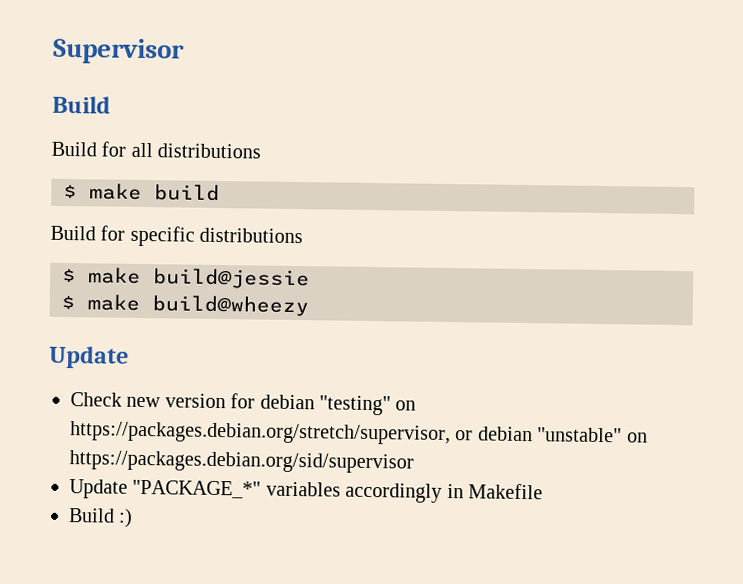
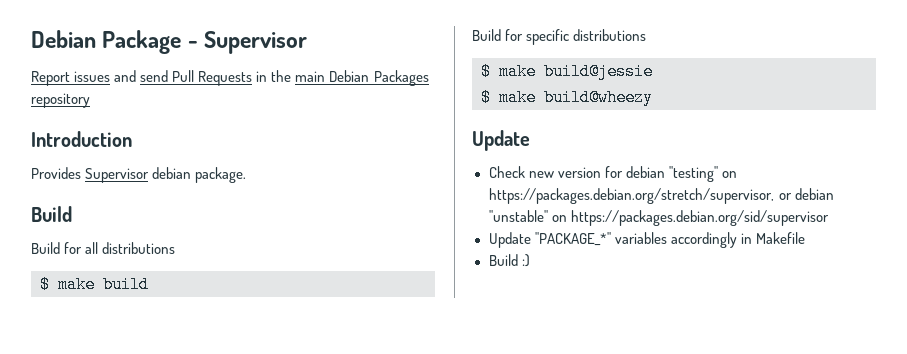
[52,37,185,65] Supervisor -> [31,30,308,54] [31,70,429,86] [31,93,90,108] [31,131,132,147] [31,167,247,183] Debian Package - Supervisor // Report issues and send Pull Requests in the main Debian Packages repository // Introduction // Provides Supervisor debian package.

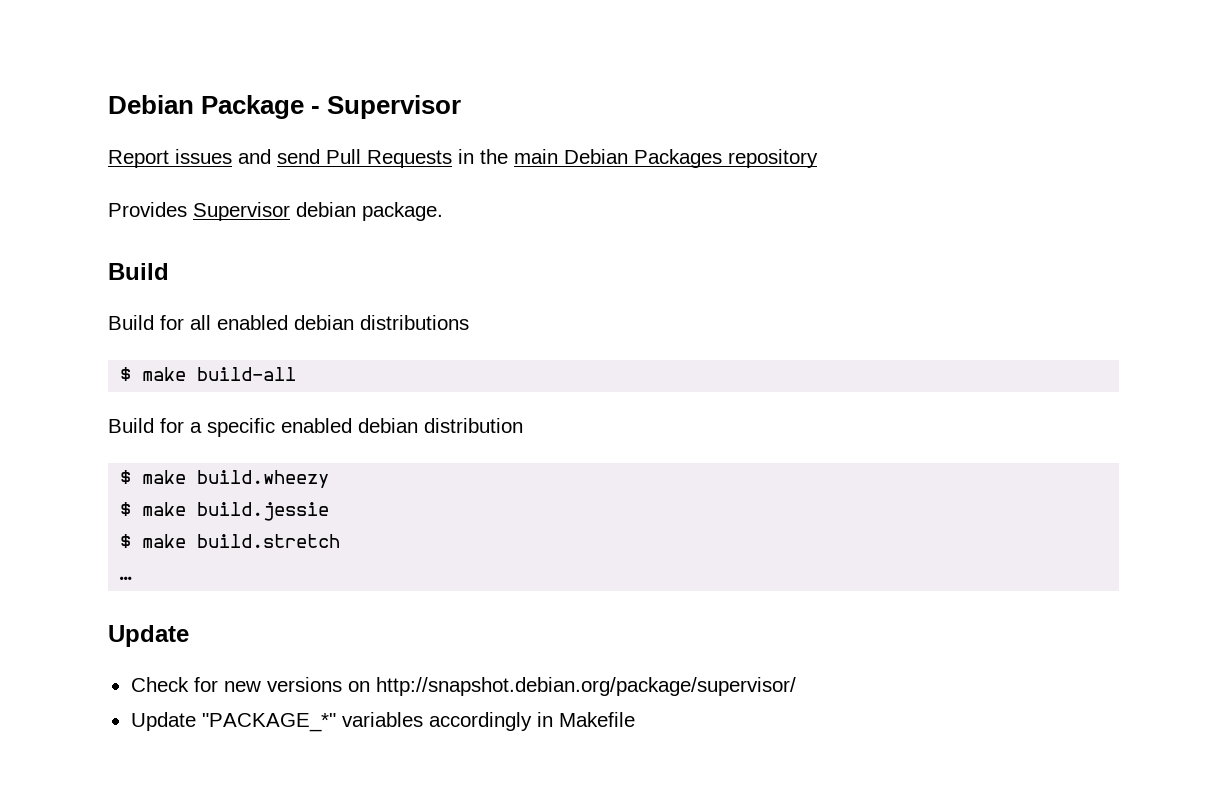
[31,131,132,147] // Introduction -> (818, 158) none
[102,242,176,254] [40,276,149,293] [472,29,647,45] [481,63,653,80] [481,89,653,106] [472,130,530,151] [488,166,737,182] [488,188,834,204] [488,210,829,226] distributions // $ make build // Build for specific distributions // $ make build@jessie // $ make build@wheezy // Update // Check new version for debian "testing" on https://packages.debian.org/stretch/supervisor, or debian "unstable" on https://packages.debian.org/sid/supervisor -> [217,315,469,330] [120,367,297,381] [108,418,523,437] [120,470,330,488] [120,502,330,521] [120,534,341,548] [120,576,133,580] [108,625,189,647] [130,677,796,696] enabled debian distributions // $ make build-all // Build for a specific enabled debian distribution // $ make build.wheezy // $ make build.jessie // $ make build.stretch // … // Update // Check for new versions on http://snapshot.debian.org/package/supervisor/
[488,254,530,267] // Build :) -> (635, 719) none

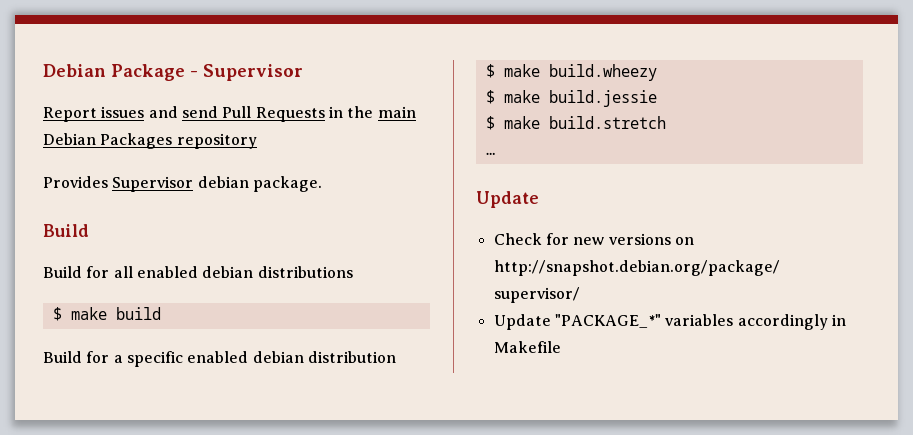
[197,367,297,381] build-all -> [115,307,161,320] build

